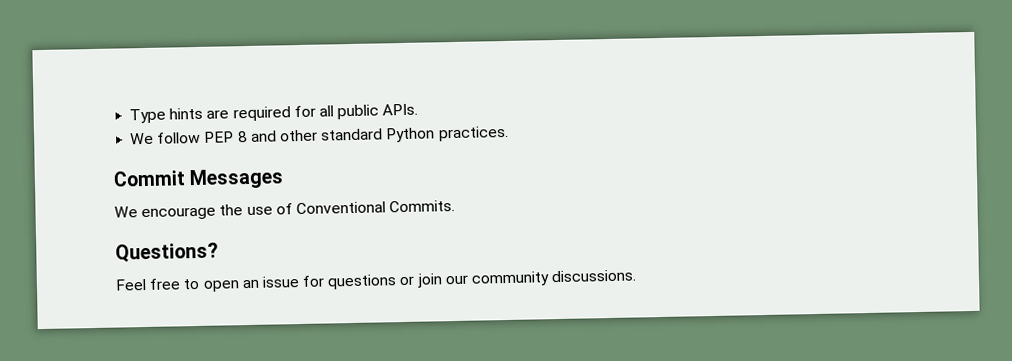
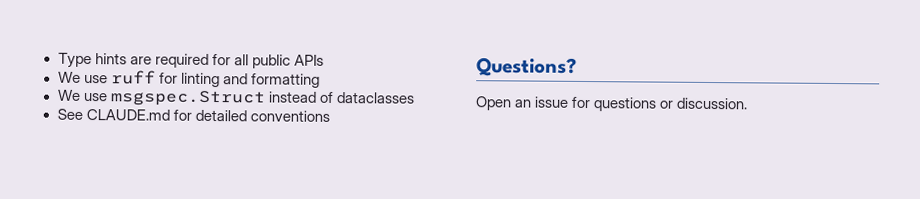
[382,103,419,116] [130,125,509,145] [113,168,285,190] [114,199,456,221] [115,242,218,263] [115,278,240,292] APIs. // We follow PEP 8 and other standard Python practices. // Commit Messages // We encourage the use of Conventional Commits. // Questions? // Feel free to open -> [293,54,324,66] [57,70,320,88] [56,89,415,107] [56,108,330,122] [476,57,577,77] [475,96,512,111] APIs // We use ruff for linting and formatting // We use msgspec.Struct instead of dataclasses // See CLAUDE.md for detailed conventions // Questions? // Open
[416,269,637,288] join our community discussions. -> [676,97,749,110] discussion.

